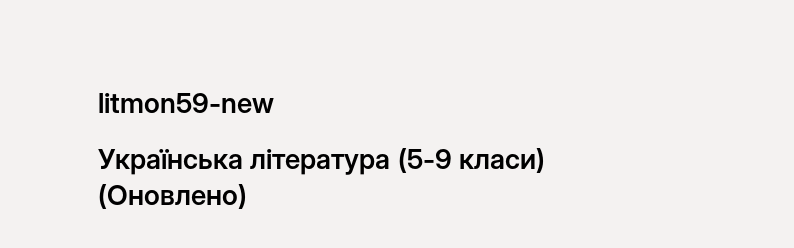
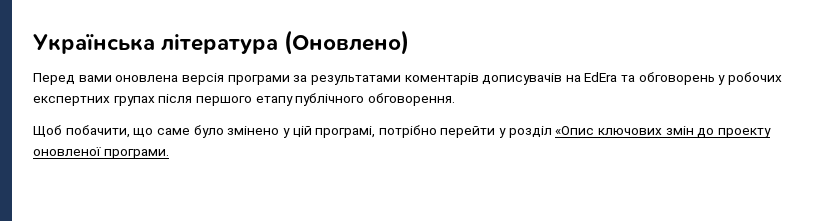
[98,93,274,113] litmon59-new // -> (33, 44) none
[397,148,546,173] (5-9 класи) -> (278, 44) none
(247, 196) none -> [33,72,783,85] [33,93,455,106] [33,125,771,138] [33,147,169,159] // Перед вами оновлена версія програми за результатами коментарів дописувачів на EdEra та обговорень у робочих експертних групах після першого етапу публічного обговорення. // Щоб побачити, що саме було змінено у цій програмі, потрібно перейти у розділ «Опис ключових змін до проекту оновленої програми.

